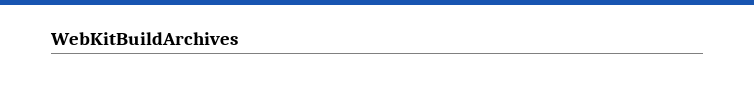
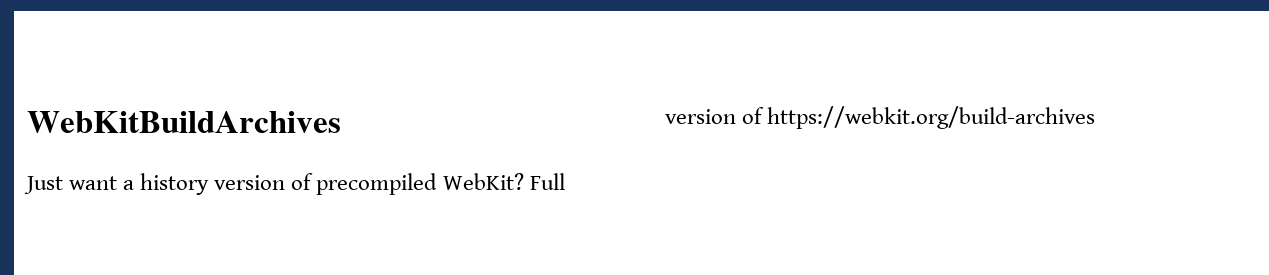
(238, 38) none -> [24,173,565,195] [665,106,1096,129] // Just want a history version of precompiled WebKit? Full version of https://webkit.org/build-archives

